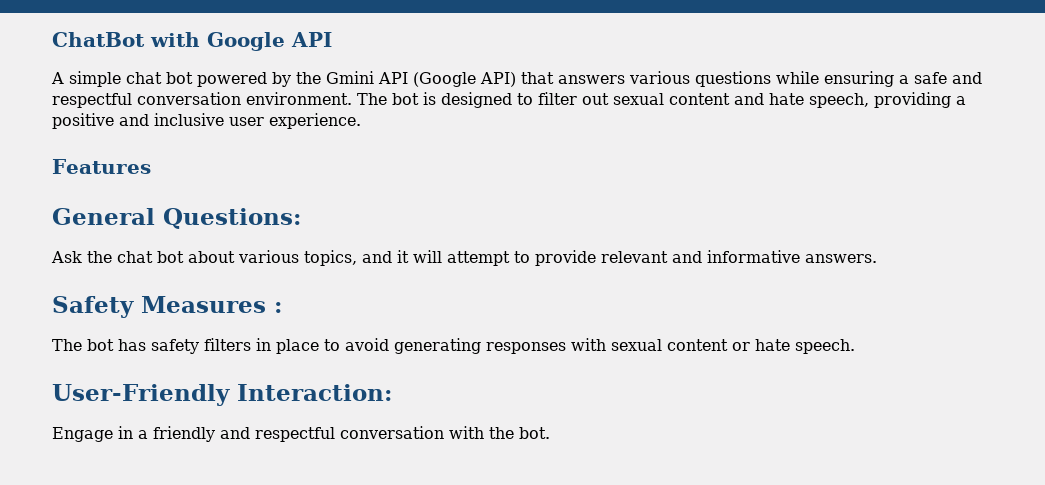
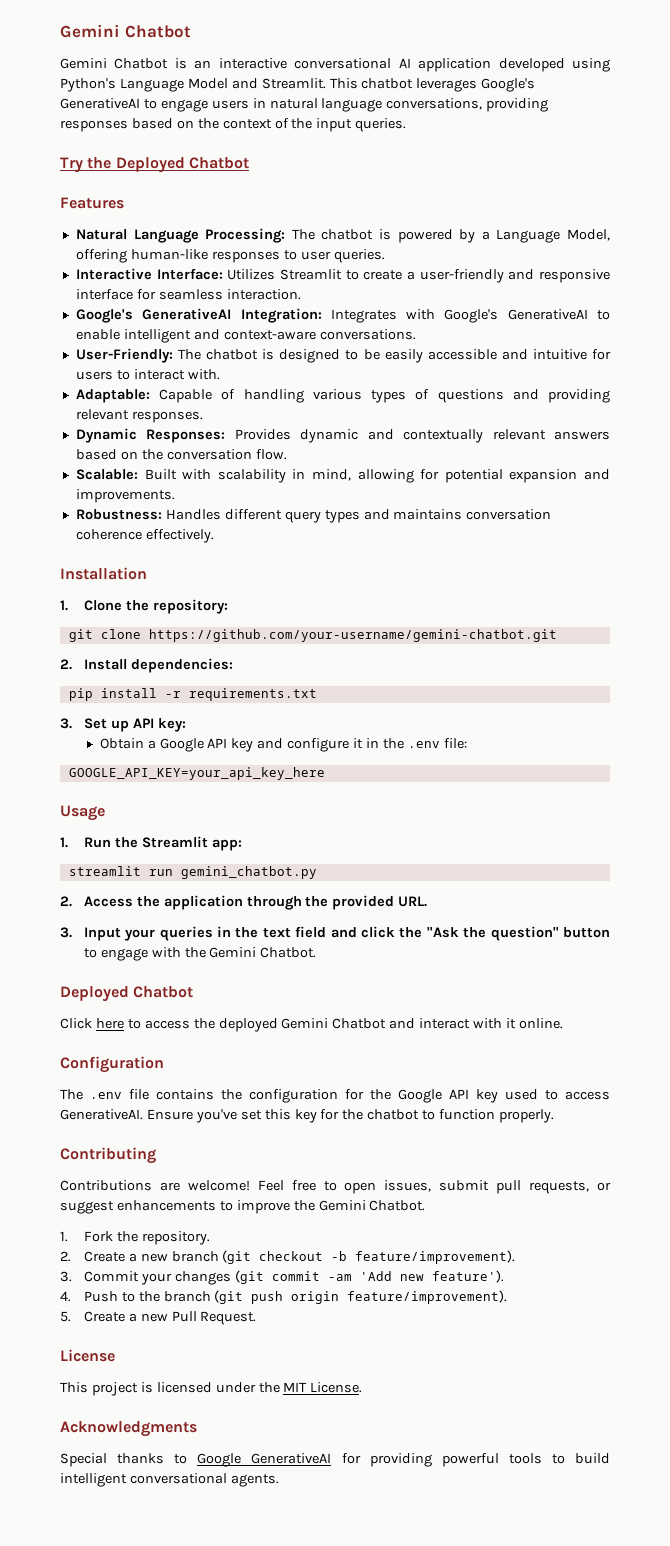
[52,32,332,51] [51,71,982,87] [52,92,966,108] [52,113,361,129] [52,159,151,174] [52,208,301,229] [51,250,877,266] [52,296,282,318] [52,338,855,354] [52,384,392,406] [52,426,550,442] ChatBot with Google API // A simple chat bot powered by the Gmini API (Google API) that answers various questions while ensuring a safe and respectful conversation environment. The bot is designed to filter out sexual content and hate speech, providing a positive and inclusive user experience. // Features // General Questions: // Ask the chat bot about various topics, and it will attempt to provide relevant and informative answers. // Safety Measures : // The bot has safety filters in place to avoid generating responses with sexual content or hate speech. // User-Friendly Interaction: // Engage in a friendly and respectful conversation with the bot. -> [60,24,191,38] [60,58,610,72] [60,78,536,92] [60,98,549,112] [60,118,407,132] [60,157,249,173] [60,197,124,209] [75,228,611,243] [75,249,385,263] [75,268,610,283] [75,289,301,300] [75,308,610,323] [75,329,416,343] [75,348,611,363] [75,369,220,380] [75,389,610,403] [75,409,203,423] [75,428,610,443] [75,449,287,460] [75,469,611,483] [75,489,175,503] [75,509,552,523] [75,529,214,543] [60,567,147,580] [60,599,228,614] [68,629,557,642] [60,658,233,673] [68,688,317,701] [60,718,186,732] [99,738,467,752] [68,767,325,780] [60,805,105,821] [60,836,242,851] [68,866,317,879] [60,895,428,910] [60,926,611,941] [83,947,317,961] [60,986,194,1002] [60,1018,563,1032] [60,1056,164,1073] [60,1089,610,1103] [60,1109,555,1123] [60,1147,156,1164] [60,1180,612,1194] [60,1200,426,1214] [60,1231,210,1245] [60,1250,516,1264] [60,1270,504,1285] [60,1290,508,1304] [60,1311,257,1325] [60,1349,115,1362] [60,1382,363,1396] [60,1421,197,1437] [60,1453,611,1467] [60,1473,279,1487] Gemini Chatbot // Gemini Chatbot is an interactive conversational AI application developed using Python's Language Model and Streamlit. This chatbot leverages Google's GenerativeAI to engage users in natural language conversations, providing responses based on the context of the input queries. // Try the Deployed Chatbot // Features // Natural Language Processing: The chatbot is powered by a Language Model, offering human-like responses to user queries. // Interactive Interface: Utilizes Streamlit to create a user-friendly and responsive interface for seamless interaction. // Google's GenerativeAI Integration: Integrates with Google's GenerativeAI to enable intelligent and context-aware conversations. // User-Friendly: The chatbot is designed to be easily accessible and intuitive for users to interact with. // Adaptable: Capable of handling various types of questions and providing relevant responses. // Dynamic Responses: Provides dynamic and contextually relevant answers based on the conversation flow. // Scalable: Built with scalability in mind, allowing for potential expansion and improvements. // Robustness: Handles different query types and maintains conversation coherence effectively. // Installation // 1. Clone the repository: // git clone https://github.com/your-username/gemini-chatbot.git // 2. Install dependencies: // pip install -r requirements.txt // 3. Set up API key: // Obtain a Google API key and configure it in the .env file: // GOOGLE_API_KEY=your_api_key_here // Usage // 1. Run the Streamlit app: // streamlit run gemini_chatbot.py // 2. Access the application through the provided URL. // 3. Input your queries in the text field and click the "Ask the question" button to engage with the Gemini Chatbot. // Deployed Chatbot // Click here to access the deployed Gemini Chatbot and interact with it online. // Configuration // The .env file contains the configuration for the Google API key used to access GenerativeAI. Ensure you've set this key for the chatbot to function properly. // Contributing // Contributions are welcome! Feel free to open issues, submit pull requests, or suggest enhancements to improve the Gemini Chatbot. // 1. Fork the repository. // 2. Create a new branch (git checkout -b feature/improvement). // 3. Commit your changes (git commit -am 'Add new feature'). // 4. Push to the branch (git push origin feature/improvement). // 5. Create a new Pull Request. // License // This project is licensed under the MIT License. // Acknowledgments // Special thanks to Google GenerativeAI for providing powerful tools to build intelligent conversational agents.

